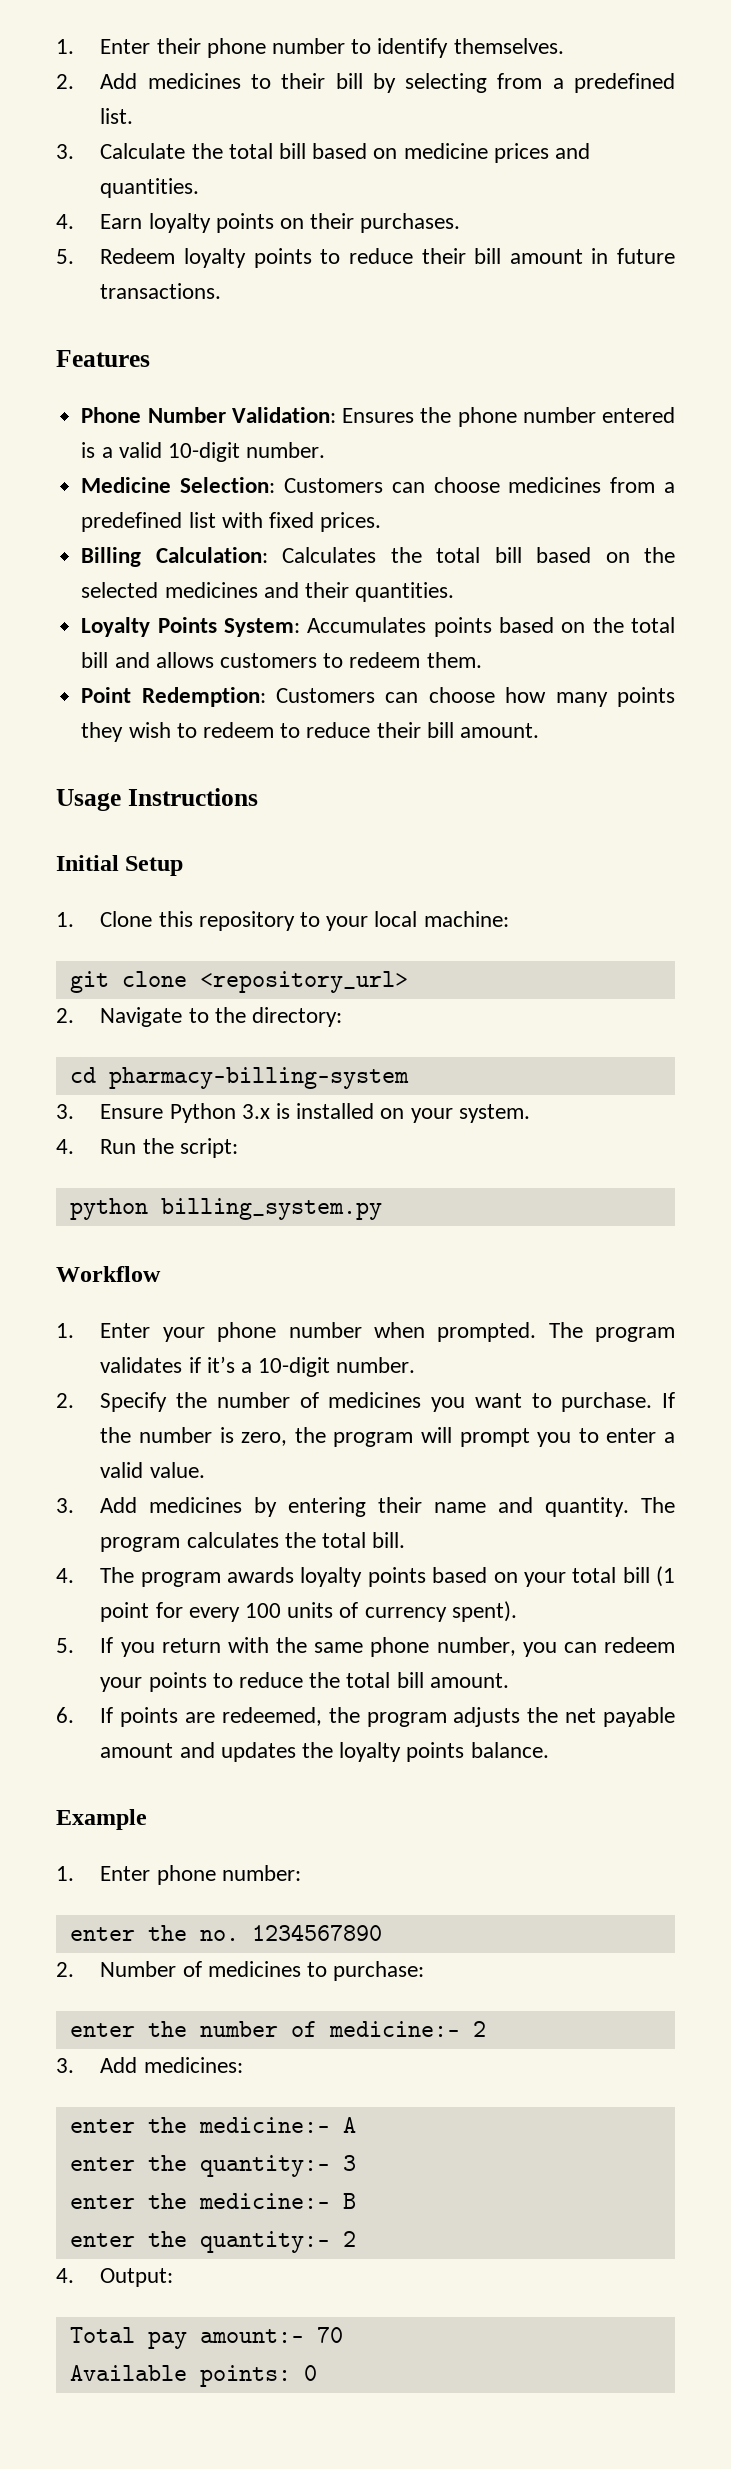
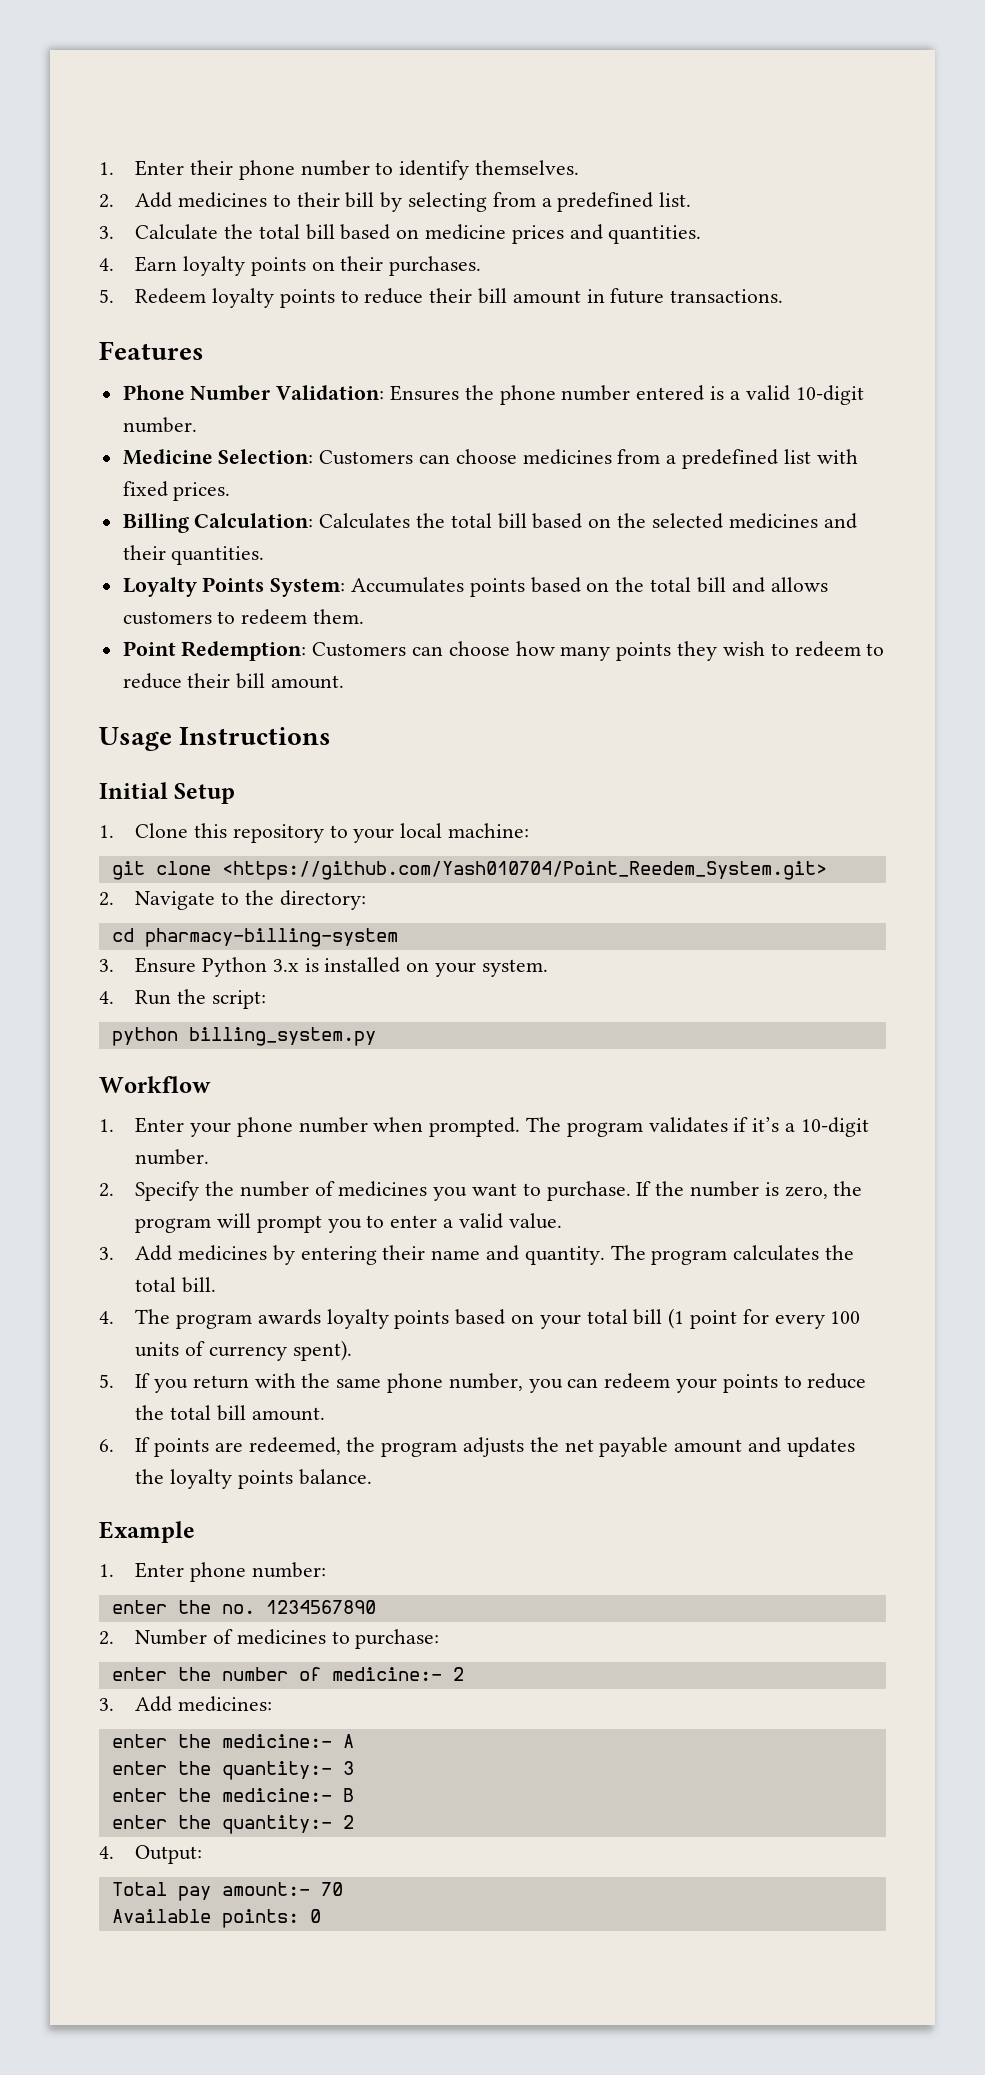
[199,971,408,993] <repository_url> -> [221,861,827,880] <https://github.com/Yash010704/Point_Reedem_System.git>

